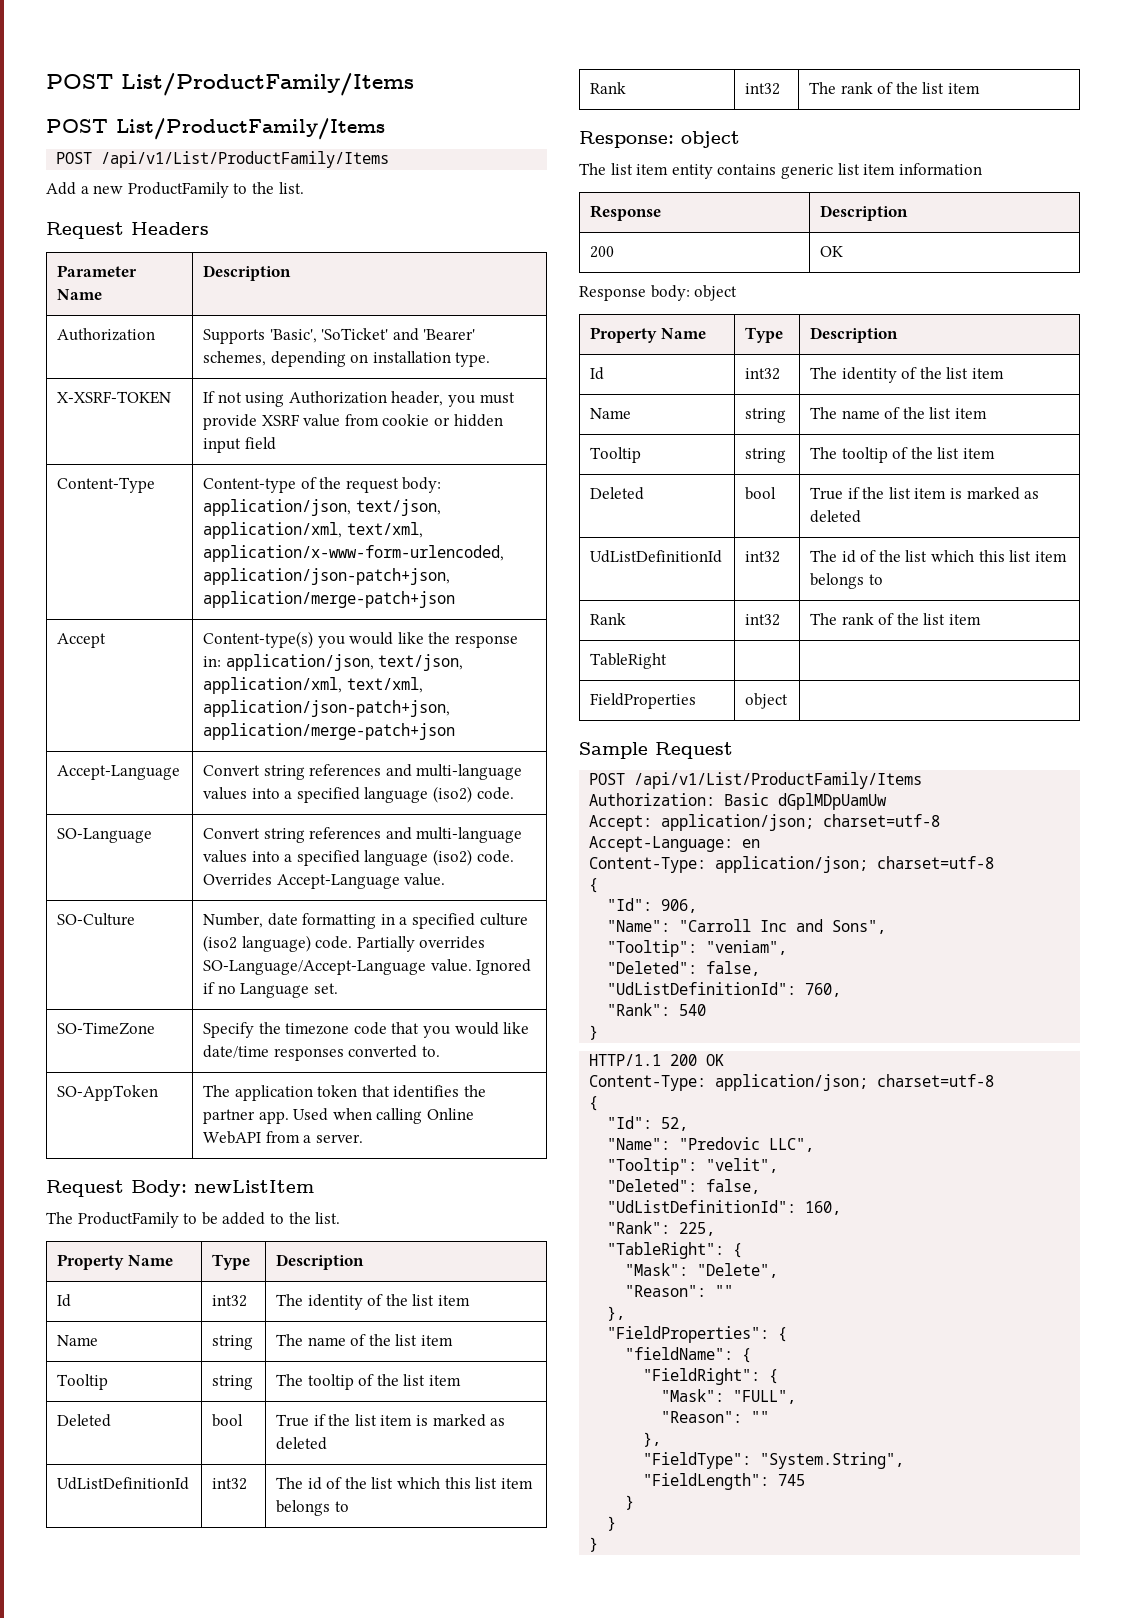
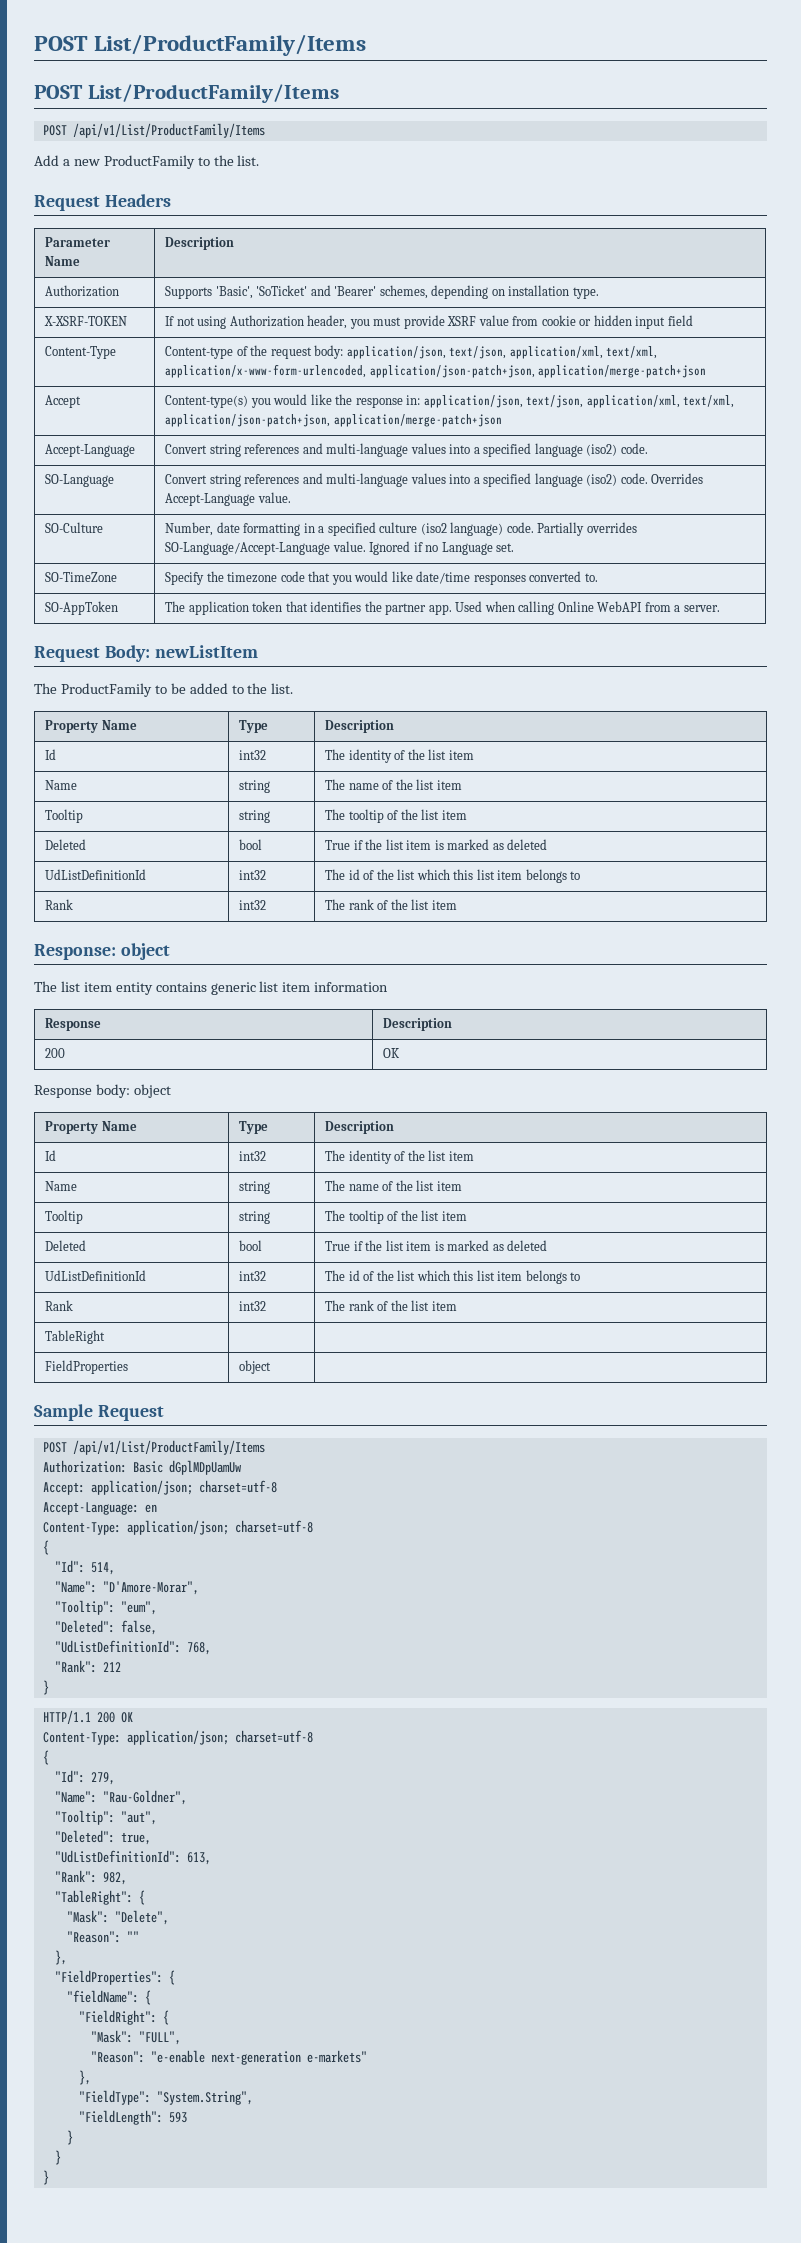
[661,899,698,913] [607,919,887,934] [607,940,788,957] [607,961,761,976] [607,982,842,997] [607,1003,707,1016] 906, // "Name": "Carroll Inc and Sons", // "Tooltip": "veniam", // "Deleted": false, // "UdListDefinitionId": 760, // "Rank": 540 -> [90,1562,115,1575] [54,1581,199,1595] [54,1600,157,1615] [54,1620,157,1635] [54,1640,211,1655] [54,1660,121,1673] 514, // "Name": "D'Amore-Morar", // "Tooltip": "eum", // "Deleted": false, // "UdListDefinitionId": 768, // "Rank": 212
[661,1117,689,1131] [607,1137,815,1152] [607,1158,779,1175] [607,1179,761,1194] [607,1200,842,1215] [607,1221,716,1236] 52, // "Name": "Predovic LLC", // "Tooltip": "velit", // "Deleted": false, // "UdListDefinitionId": 160, // "Rank": 225, -> [90,1772,115,1785] [54,1790,187,1805] [54,1810,157,1825] [54,1830,151,1845] [54,1850,211,1865] [54,1870,127,1885] 279, // "Name": "Rau-Goldner", // "Tooltip": "aut", // "Deleted": true, // "UdListDefinitionId": 613, // "Rank": 982,
[751,1411,770,1423] "" -> [150,2050,367,2065] "e-enable next-generation e-markets"
[778,1474,806,1486] 745 -> [168,2112,187,2123] 593

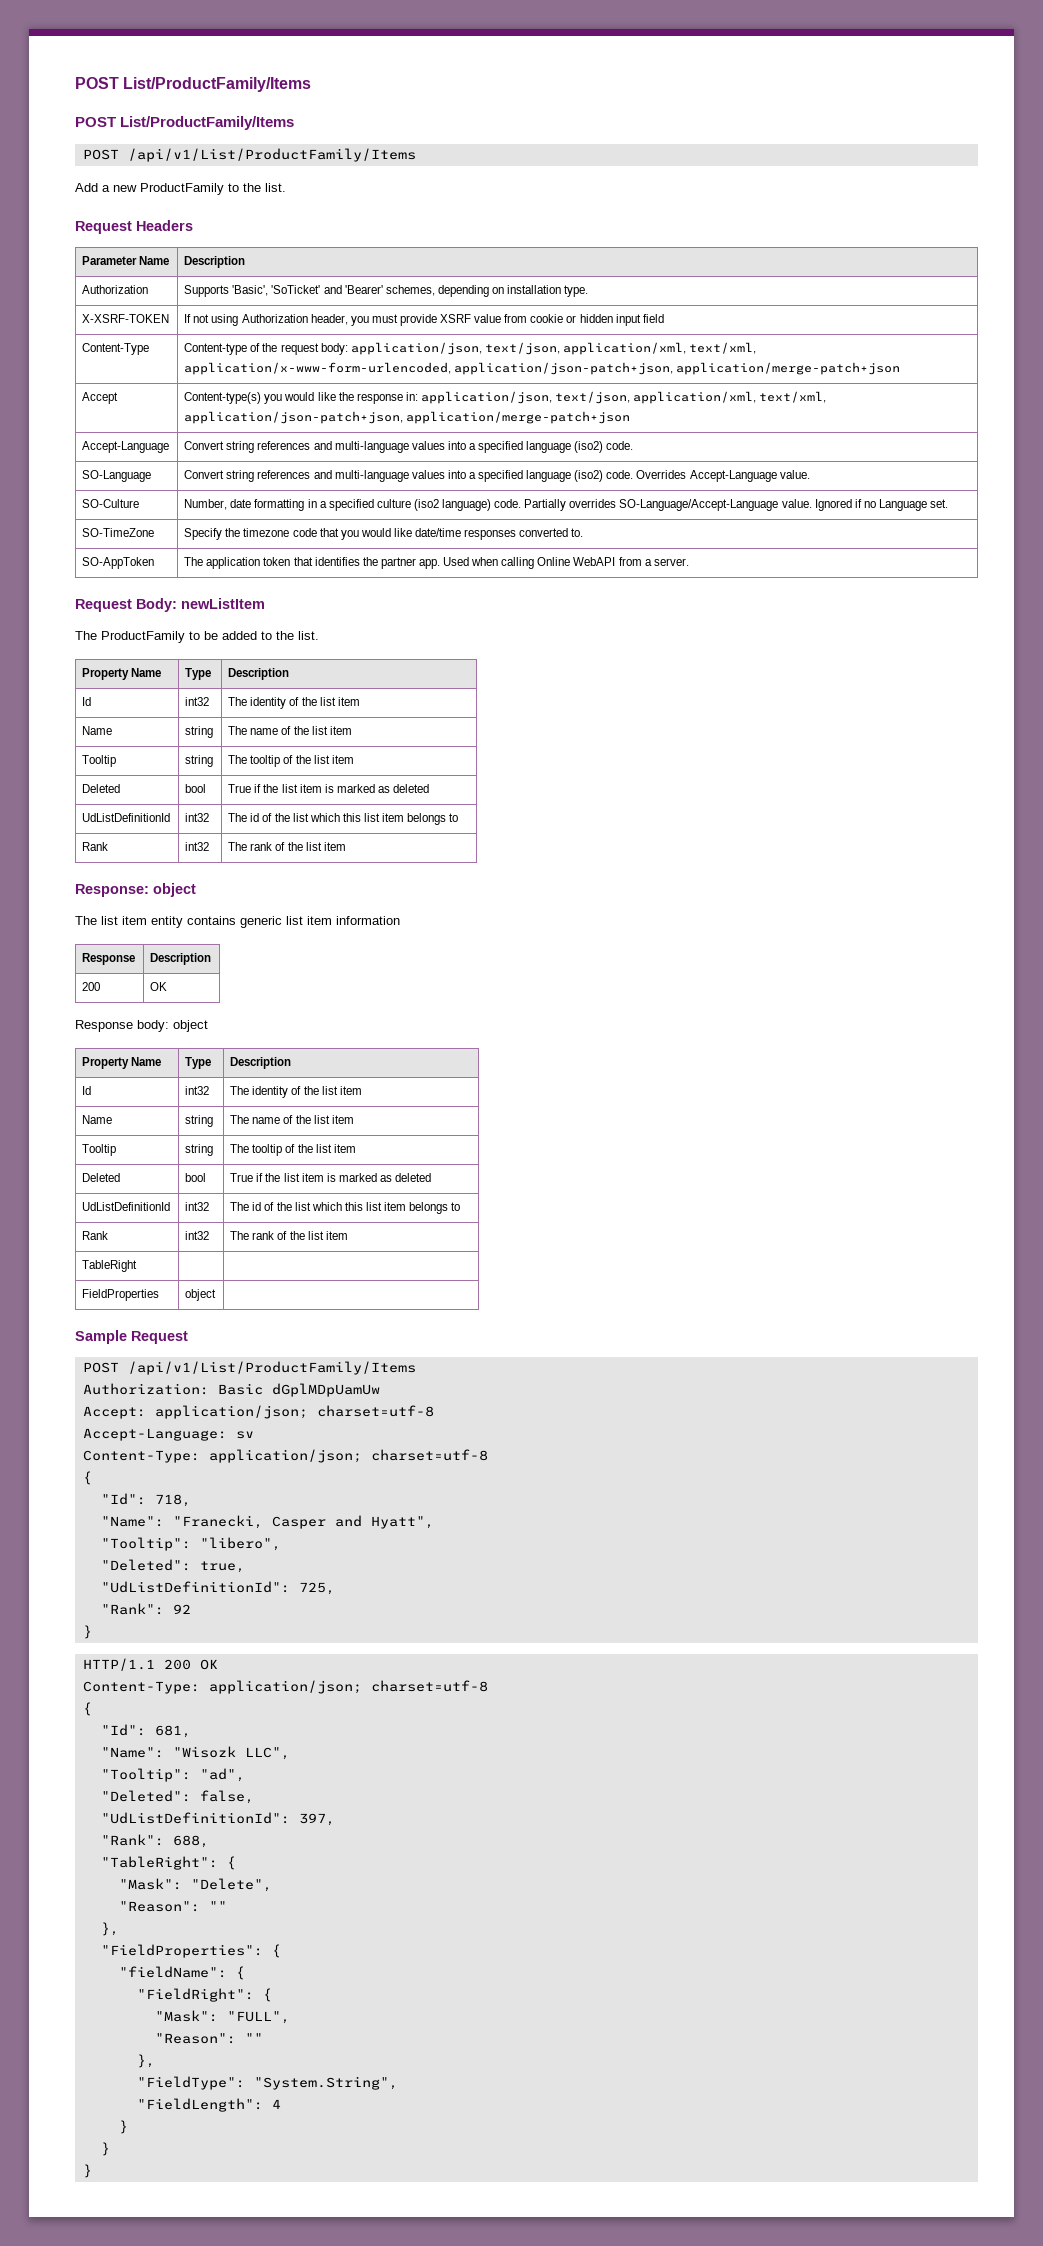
[144,1504,157,1513] [42,1520,313,1535] [42,1540,49,1555] [54,1560,115,1575] [54,1581,199,1595] [54,1600,157,1615] [54,1620,157,1635] [54,1640,211,1655] [54,1660,121,1673] en // Content-Type: application/json; charset=utf-8 // { // "Id": 514, // "Name": "D'Amore-Morar", // "Tooltip": "eum", // "Deleted": false, // "UdListDefinitionId": 768, // "Rank": 212 -> [235,1431,254,1439] [82,1449,488,1463] [82,1471,92,1485] [100,1493,191,1507] [100,1515,434,1529] [100,1537,281,1551] [100,1559,245,1573] [100,1581,335,1595] [100,1603,191,1615] sv // Content-Type: application/json; charset=utf-8 // { // "Id": 718, // "Name": "Franecki, Casper and Hyatt", // "Tooltip": "libero", // "Deleted": true, // "UdListDefinitionId": 725, // "Rank": 92
[90,1772,115,1785] [54,1790,187,1805] [54,1810,157,1825] [54,1830,151,1845] [54,1850,211,1865] [54,1870,127,1885] 279, // "Name": "Rau-Goldner", // "Tooltip": "aut", // "Deleted": true, // "UdListDefinitionId": 613, // "Rank": 982, -> [154,1725,191,1738] [100,1746,290,1760] [100,1768,245,1782] [100,1790,254,1804] [100,1812,335,1826] [100,1834,209,1848] 681, // "Name": "Wisozk LLC", // "Tooltip": "ad", // "Deleted": false, // "UdListDefinitionId": 397, // "Rank": 688,
[150,2050,367,2065] "e-enable next-generation e-markets" -> [244,2033,263,2043] ""
[168,2112,187,2123] 593 -> [271,2099,281,2109] 4

